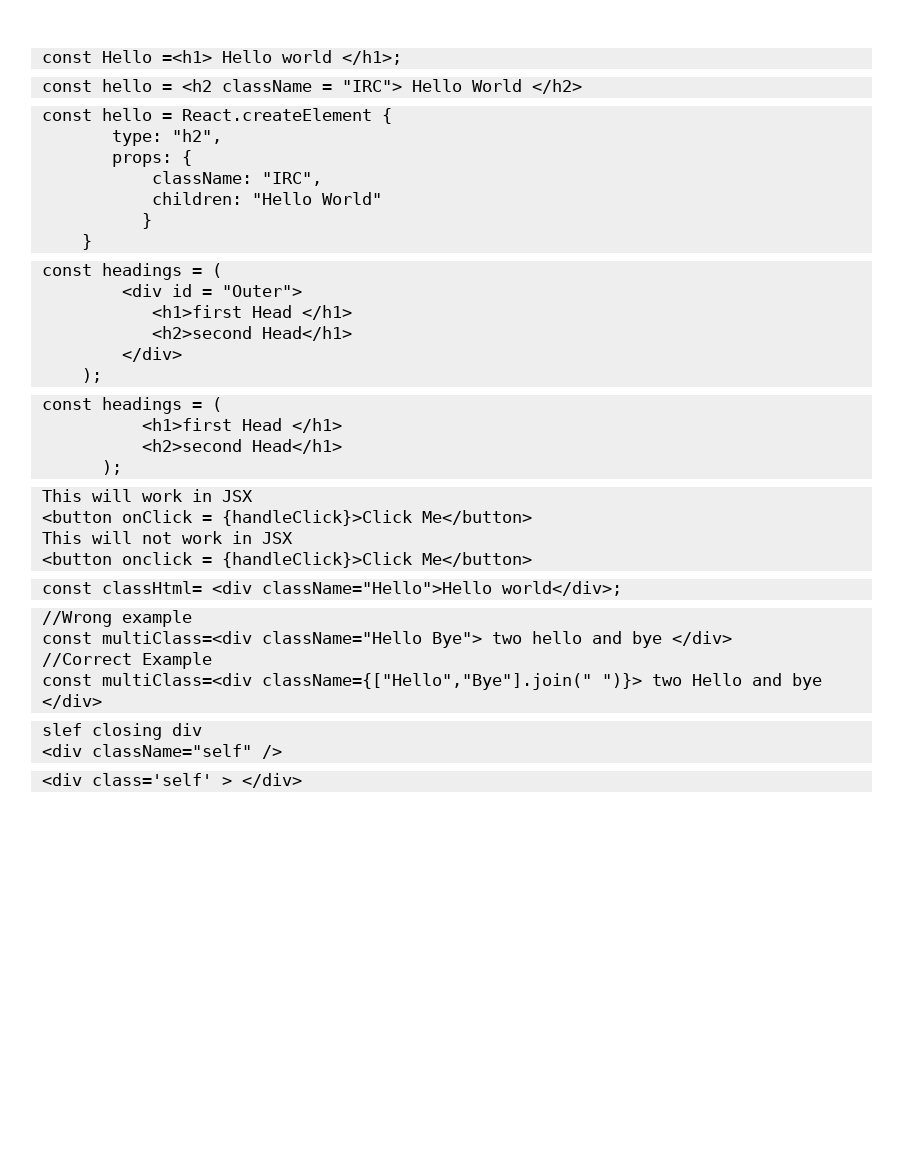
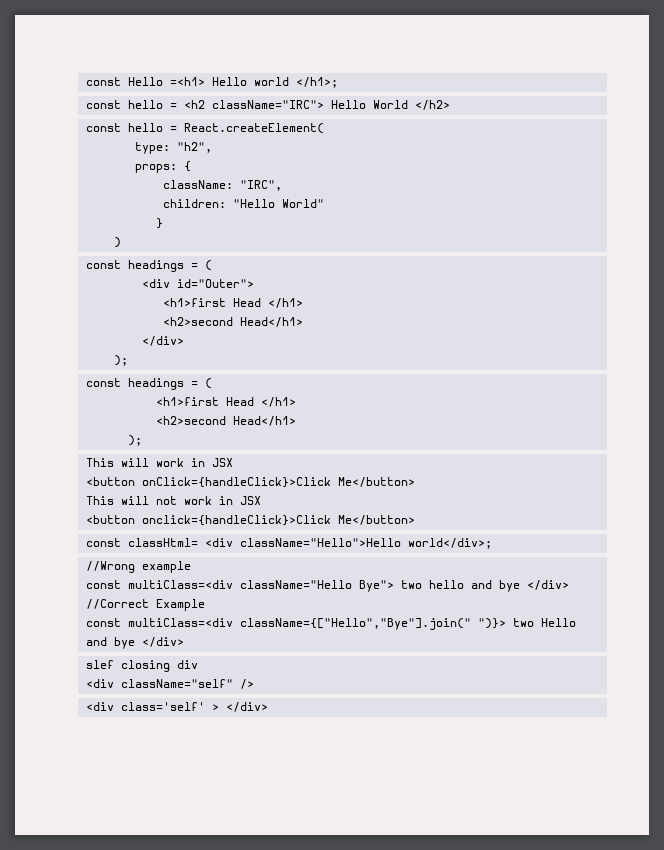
[222,79,403,92] className = "IRC"> -> [211,100,324,109] className="IRC">
[182,108,393,124] React.createElement { -> [183,123,324,134] React.createElement(
[82,234,93,250] } -> [113,237,121,248] )
[172,284,303,297] id = "Outer"> -> [176,279,254,288] id="Outer">
[122,510,413,526] onClick = {handleClick}>Click -> [141,477,331,488] onClick={handleClick}>Click
[122,552,413,568] onclick = {handleClick}>Click -> [141,515,331,526] onclick={handleClick}>Click

